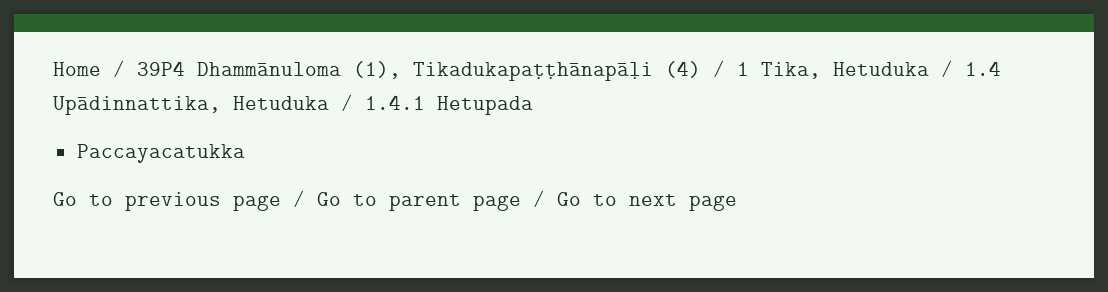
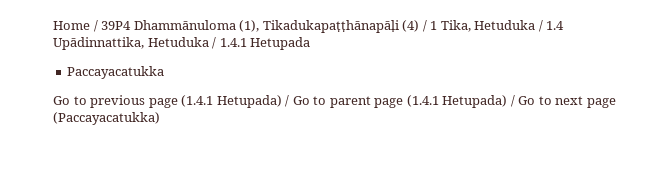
(281, 203) none -> [181,95,282,108] (1.4.1 Hetupada)
(521, 203) none -> [406,95,508,108] (1.4.1 Hetupada)
(737, 203) none -> [53,112,160,125] (Paccayacatukka)

